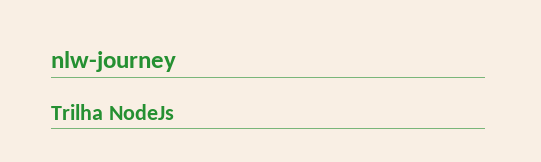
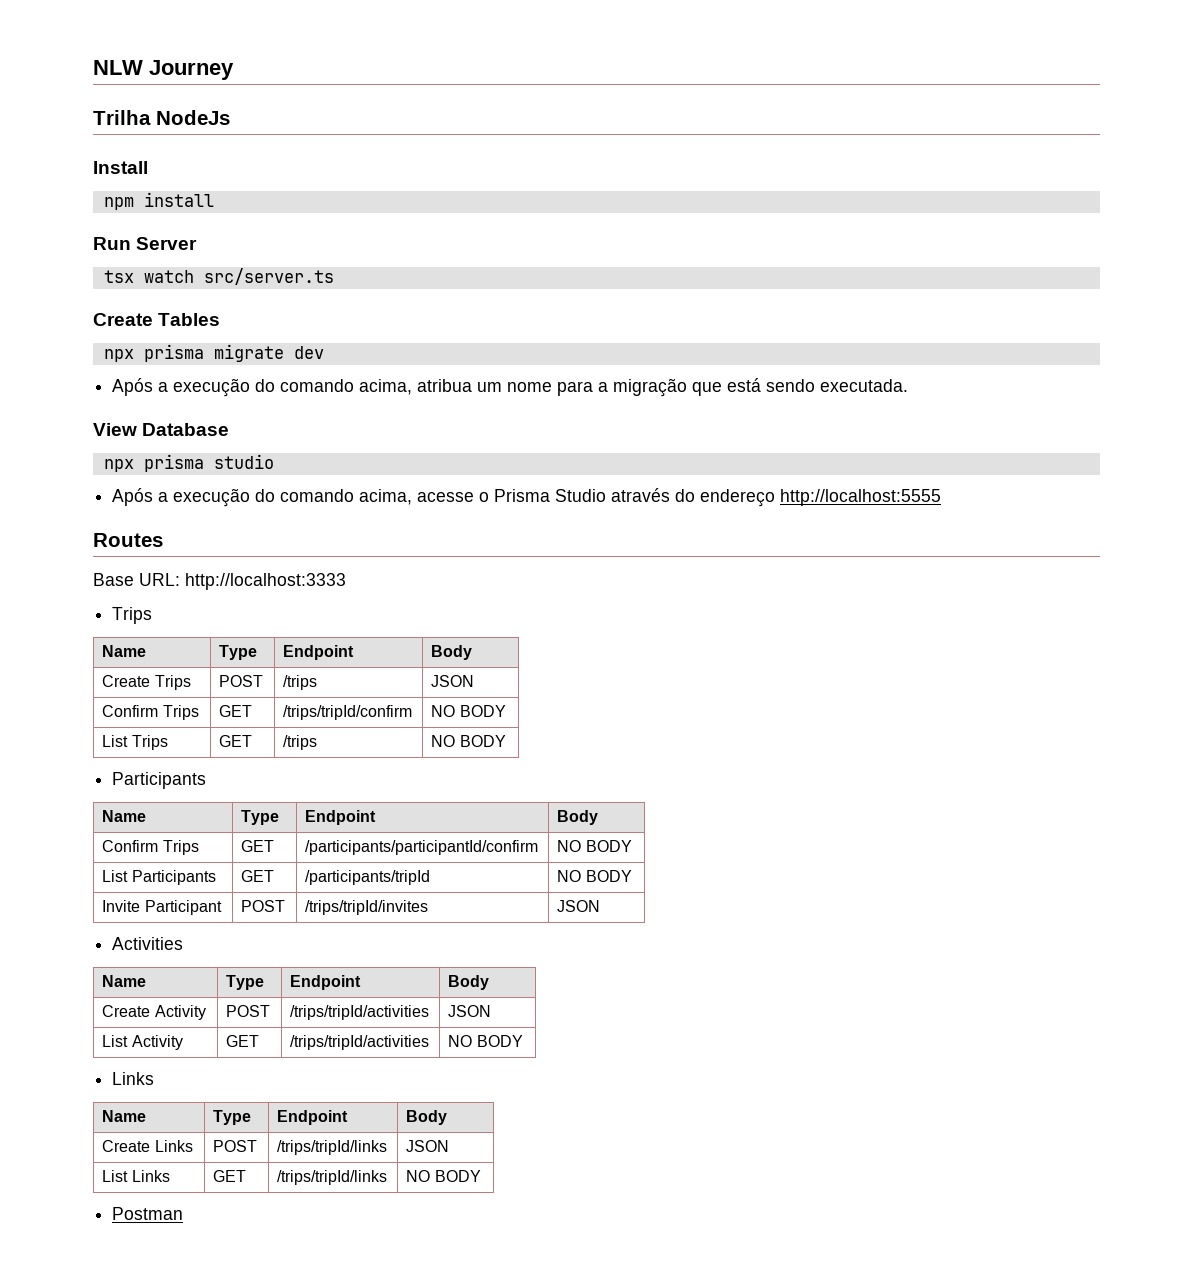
[51,51,176,72] nlw-journey -> [93,60,234,80] NLW Journey
(174, 112) none -> [93,161,148,174] [103,192,214,210] [93,237,198,250] [103,268,334,285] [93,313,221,326] [103,344,324,362] [112,378,909,397] [93,423,230,436] [103,454,274,472] [112,488,942,507] [93,533,163,547] [93,573,346,590] [112,607,153,624] [102,645,147,657] [219,645,258,660] [283,645,355,660] [431,645,473,660] [102,675,191,690] [219,675,264,687] [283,675,318,690] [431,675,475,687] [102,705,199,720] [219,705,253,717] [283,705,413,720] [431,705,506,717] [102,735,168,750] [219,735,253,747] [283,735,318,750] [431,735,506,747] [112,772,207,789] [102,810,147,822] [241,810,280,825] [305,810,377,825] [557,810,599,825] [102,840,199,855] [241,840,275,852] [305,840,539,855] [557,840,632,852] [102,870,216,885] [241,870,275,882] [305,870,431,885] [557,870,632,882] [102,900,222,915] [241,900,286,912] [305,900,429,915] [557,900,601,912] [112,937,184,950] [102,975,147,987] [226,975,265,990] [290,975,362,990] [448,975,490,990] [102,1005,206,1020] [226,1005,271,1017] [290,1005,430,1020] [448,1005,492,1017] [102,1035,183,1050] [226,1035,260,1047] [290,1035,430,1050] [448,1035,523,1047] [112,1072,155,1085] [102,1110,147,1122] [213,1110,252,1125] [277,1110,349,1125] [406,1110,448,1125] [102,1140,193,1152] [213,1140,258,1152] [277,1140,388,1155] [406,1140,450,1152] [102,1170,170,1182] [213,1170,247,1182] [277,1170,388,1185] [406,1170,481,1182] [112,1207,184,1220] // Install // npm install // Run Server // tsx watch src/server.ts // Create Tables // npx prisma migrate dev // Após a execução do comando acima, atribua um nome para a migração que está sendo executada. // View Database // npx prisma studio // Após a execução do comando acima, acesse o Prisma Studio através do endereço http://localhost:5555 // Routes // Base URL: http://localhost:3333 // Trips // Name | Type | Endpoint | Body // Create Trips | POST | /trips | JSON // Confirm Trips | GET | /trips/tripId/confirm | NO BODY // List Trips | GET | /trips | NO BODY // Participants // Name | Type | Endpoint | Body // Confirm Trips | GET | /participants/participantId/confirm | NO BODY // List Participants | GET | /participants/tripId | NO BODY // Invite Participant | POST | /trips/tripId/invites | JSON // Activities // Name | Type | Endpoint | Body // Create Activity | POST | /trips/tripId/activities | JSON // List Activity | GET | /trips/tripId/activities | NO BODY // Links // Name | Type | Endpoint | Body // Create Links | POST | /trips/tripId/links | JSON // List Links | GET | /trips/tripId/links | NO BODY // Postman

